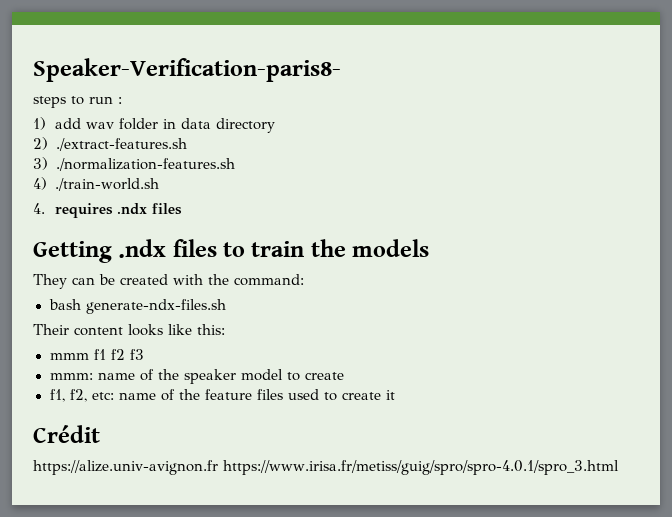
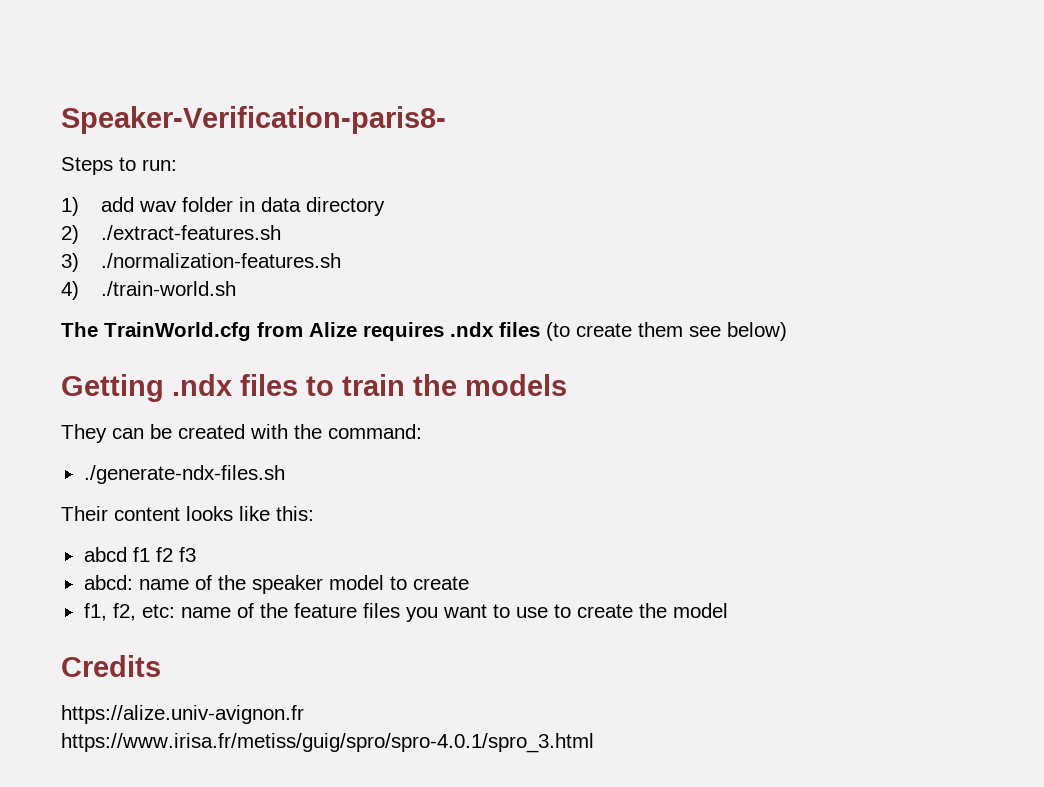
[33,96,122,108] steps to run : -> [61,157,177,175] Steps to run:
[33,203,45,214] 4. -> [61,322,357,341] The TrainWorld.cfg from Alize
(183, 209) none -> [546,322,787,341] (to create them see below)
[48,299,226,314] bash generate-ndx-files.sh -> [83,465,285,484] ./generate-ndx-files.sh
[49,353,89,360] mmm -> [83,547,127,562] abcd
[49,373,93,380] mmm: -> [83,575,133,590] abcd:
[287,389,395,401] [33,425,100,443] used to create it // Crédit -> [405,603,728,622] [61,655,161,677] you want to use to create the model // Credits
(218, 467) none -> (304, 714) //

